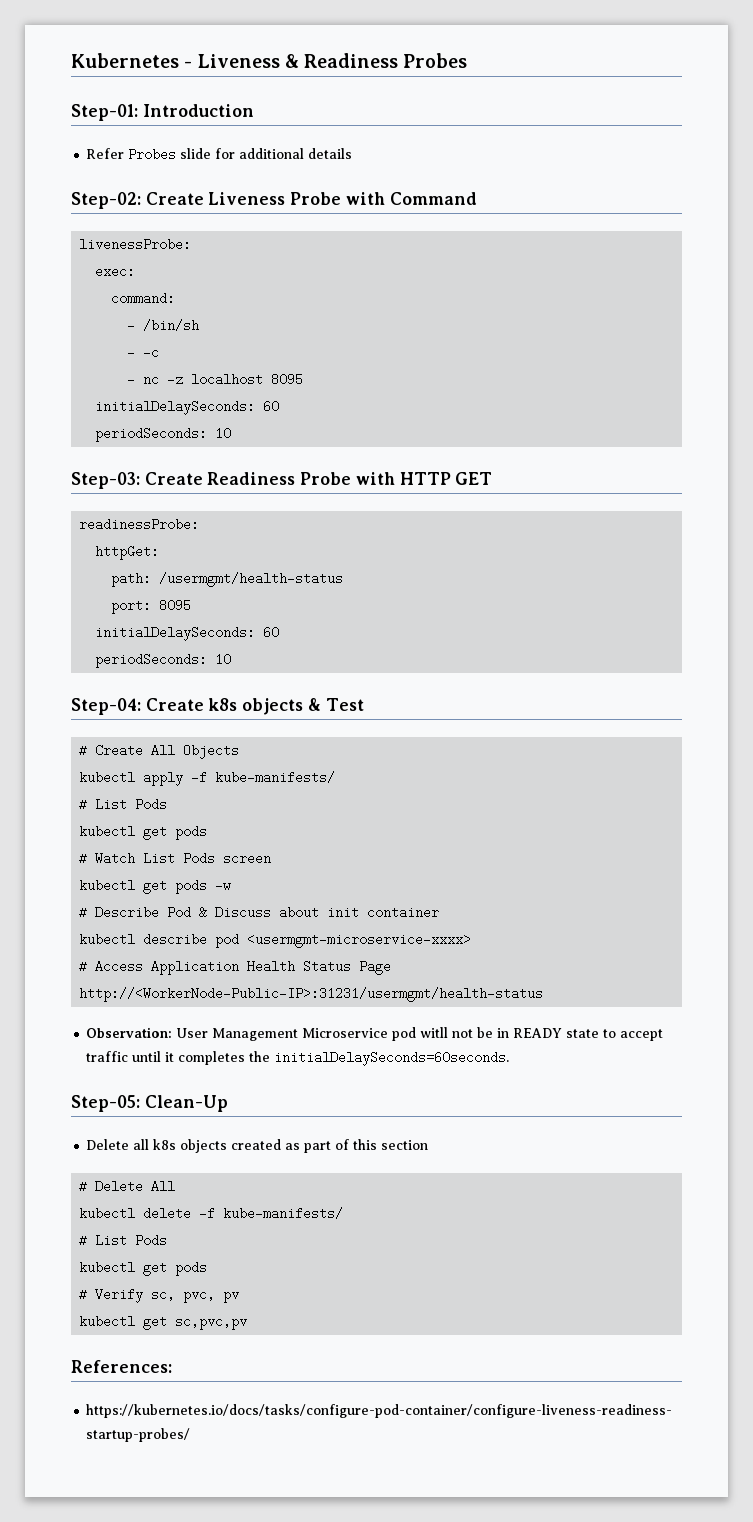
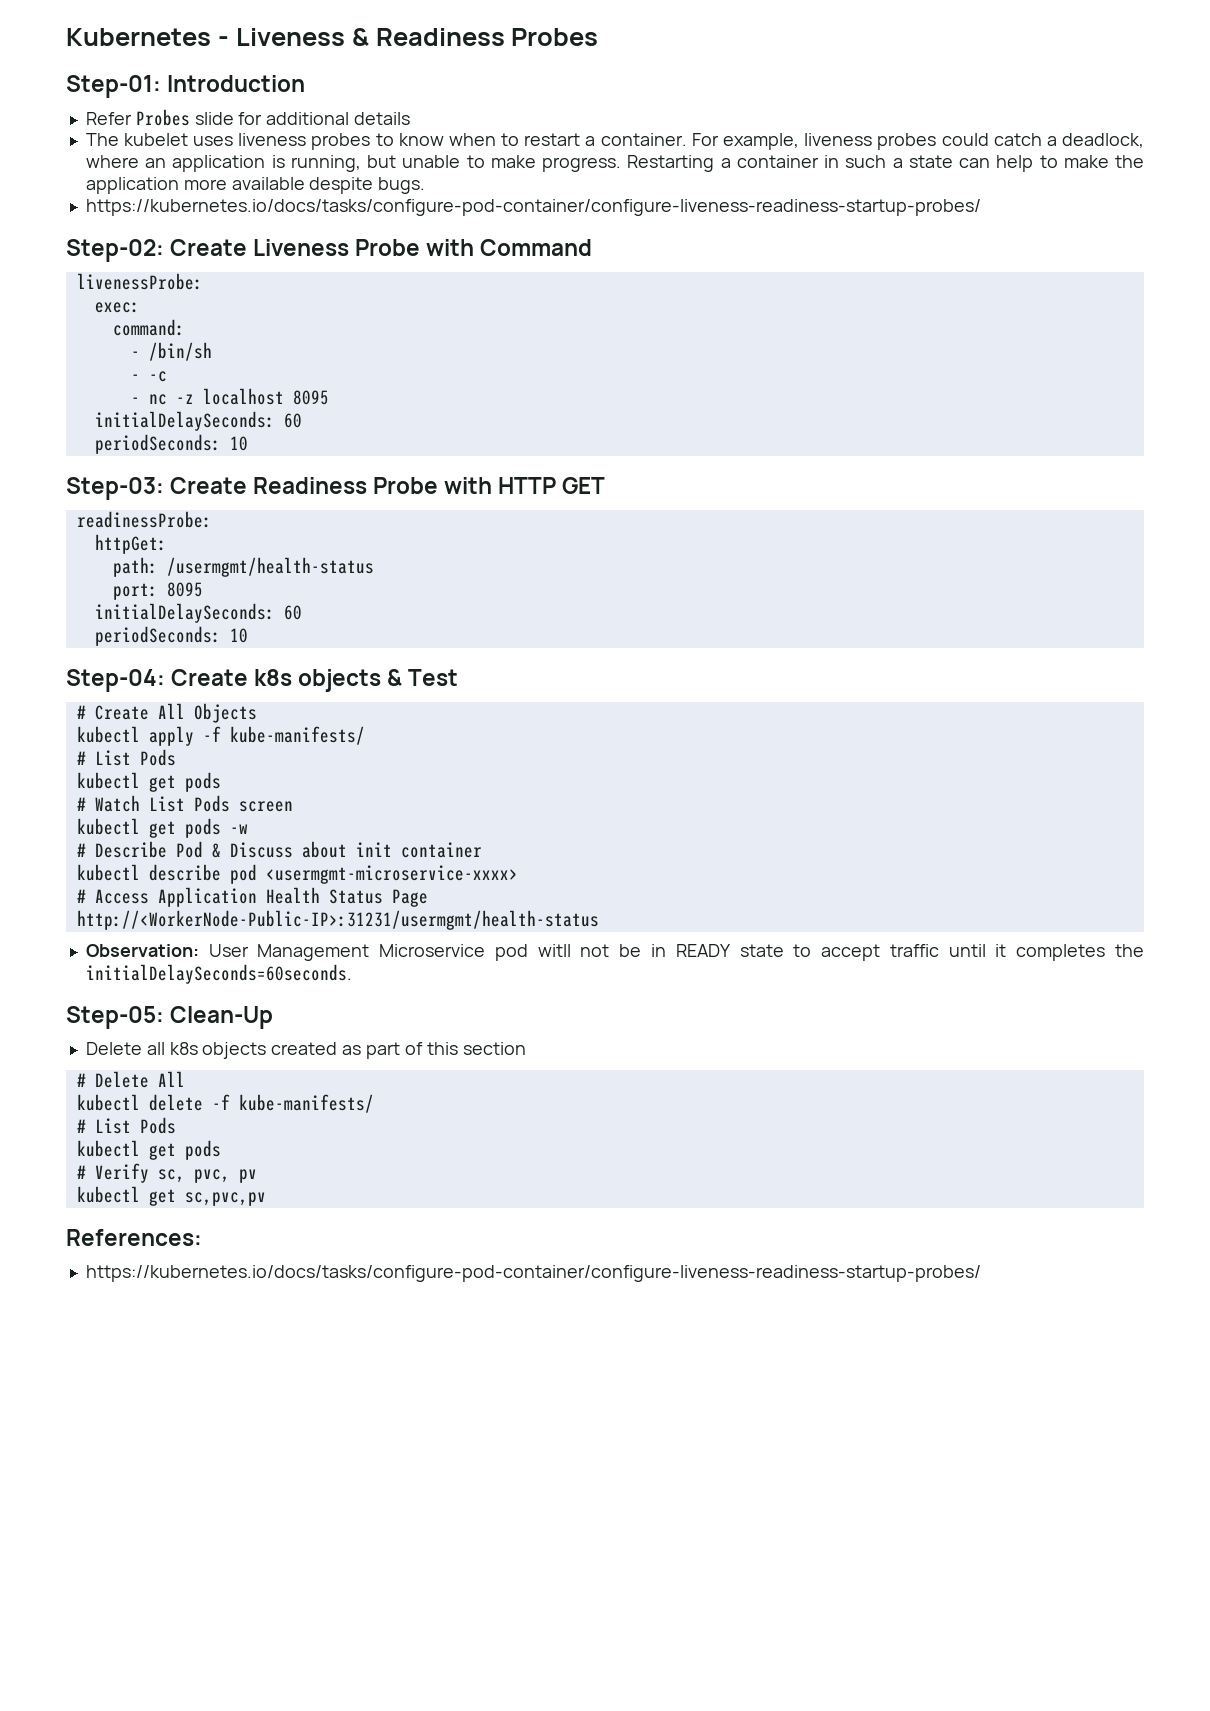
(353, 153) none -> [85,133,1145,150] [85,155,1145,172] [85,177,426,194] [85,199,981,216] // The kubelet uses liveness probes to know when to restart a container. For example, liveness probes could catch a deadlock, where an application is running, but unable to make progress. Restarting a container in such a state can help to make the application more available despite bugs. // https://kubernetes.io/docs/tasks/configure-pod-container/configure-liveness-readiness-startup-probes/

